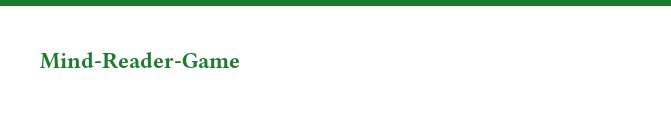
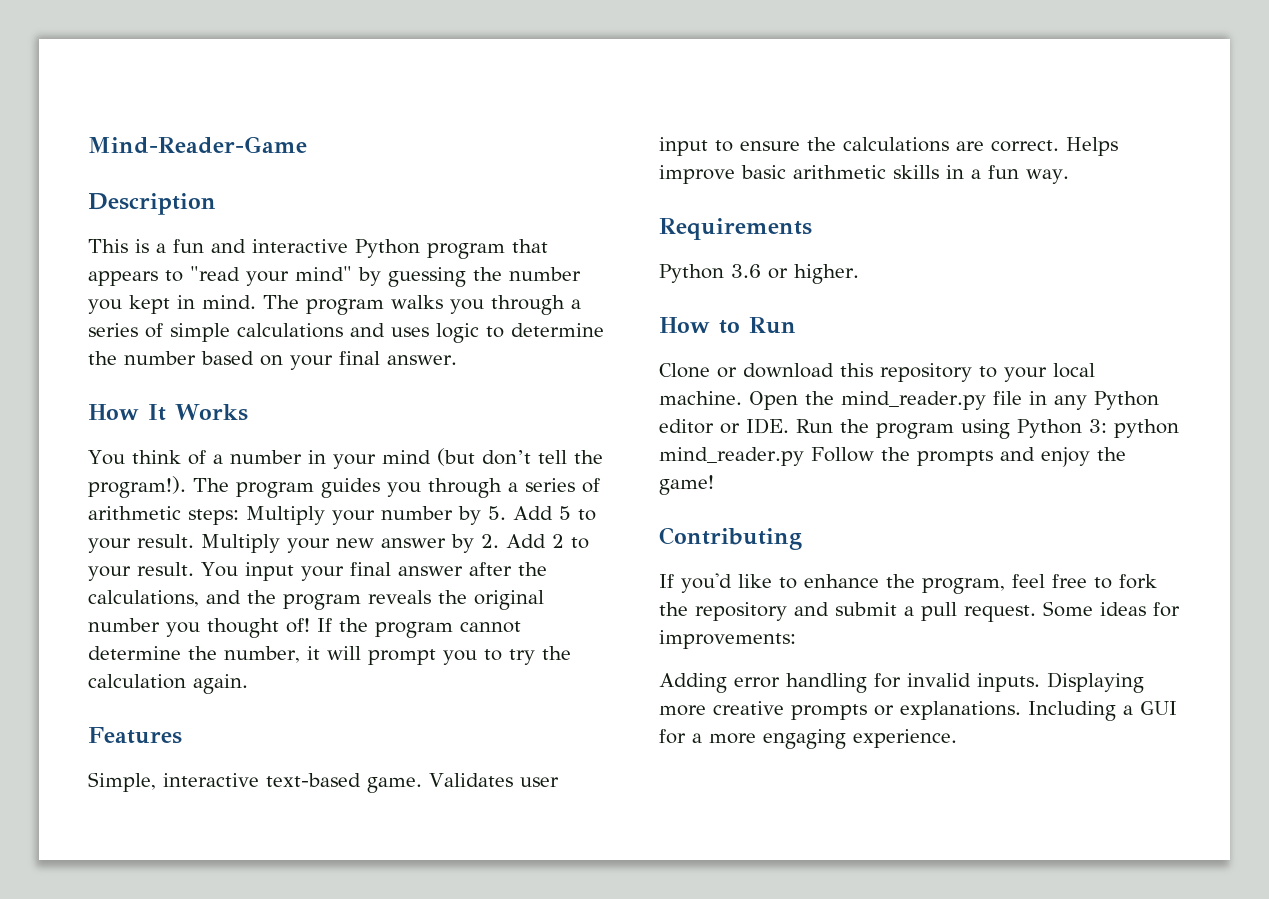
(240, 60) none -> [88,193,216,215] [88,239,548,259] [88,266,581,287] [88,295,581,315] [88,323,604,343] [88,351,457,370] [88,404,248,421] [88,448,603,469] [88,476,600,498] [88,506,596,525] [88,534,589,553] [88,562,547,581] [88,590,544,610] [88,618,522,638] [88,646,571,665] [88,674,248,694] [88,727,182,744] [88,772,559,793] [659,137,1118,156] [659,165,1069,184] [659,218,812,240] [659,264,859,284] [659,317,796,334] [659,363,1095,382] [659,391,1159,410] [659,418,1179,439] [659,447,1126,467] [659,475,714,495] [659,527,802,550] [659,573,1157,594] [659,601,1180,622] [659,630,796,649] [659,672,1144,693] [659,701,1177,721] [659,729,957,749] // Description // This is a fun and interactive Python program that appears to "read your mind" by guessing the number you kept in mind. The program walks you through a series of simple calculations and uses logic to determine the number based on your final answer. // How It Works // You think of a number in your mind (but don’t tell the program!). The program guides you through a series of arithmetic steps: Multiply your number by 5. Add 5 to your result. Multiply your new answer by 2. Add 2 to your result. You input your final answer after the calculations, and the program reveals the original number you thought of! If the program cannot determine the number, it will prompt you to try the calculation again. // Features // Simple, interactive text-based game. Validates user input to ensure the calculations are correct. Helps improve basic arithmetic skills in a fun way. // Requirements // Python 3.6 or higher. // How to Run // Clone or download this repository to your local machine. Open the mind_reader.py file in any Python editor or IDE. Run the program using Python 3: python mind_reader.py Follow the prompts and enjoy the game! // Contributing // If you'd like to enhance the program, feel free to fork the repository and submit a pull request. Some ideas for improvements: // Adding error handling for invalid inputs. Displaying more creative prompts or explanations. Including a GUI for a more engaging experience.

